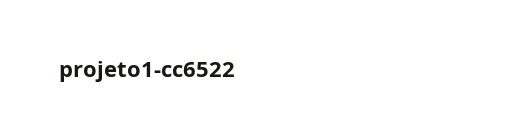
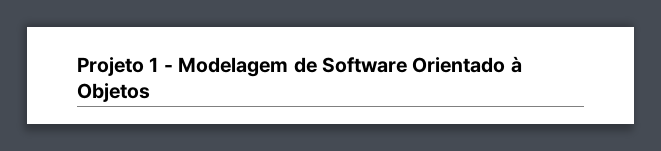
[59,61,235,82] projeto1-cc6522 -> [77,56,522,77] [77,83,150,102] Projeto 1 - Modelagem de Software Orientado à Objetos

